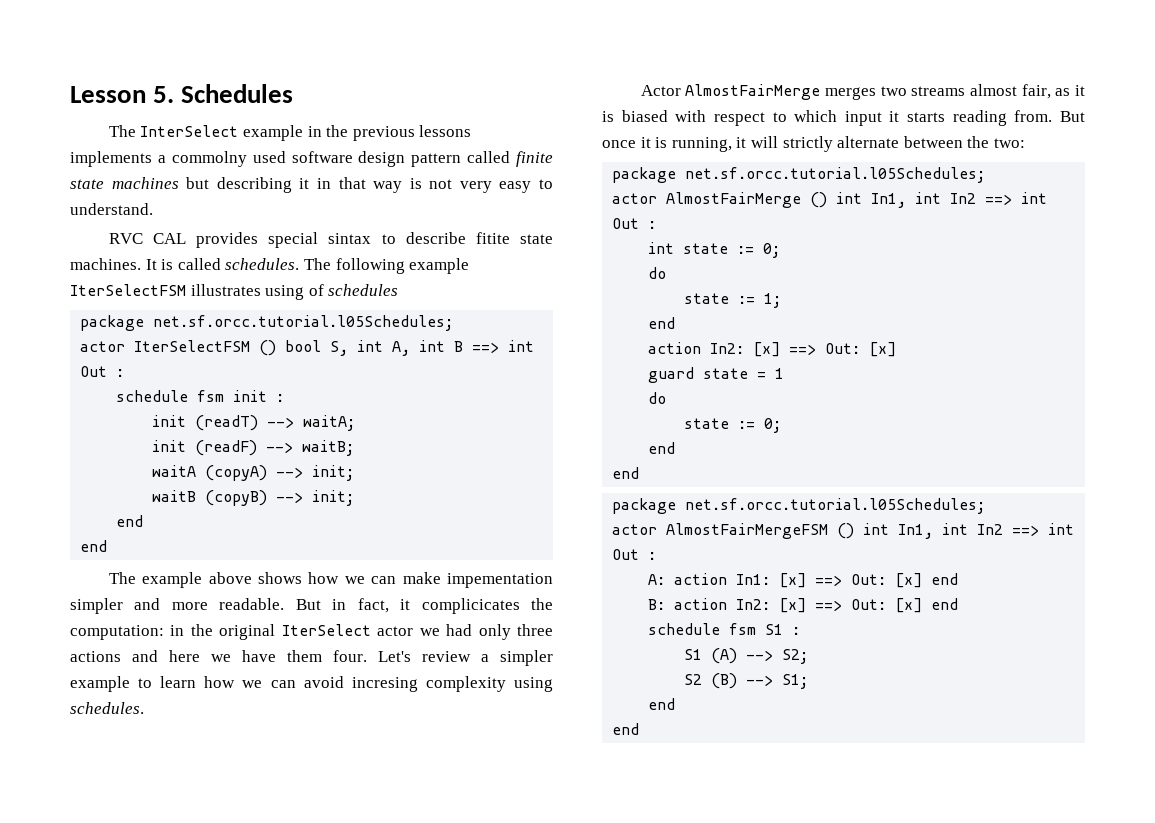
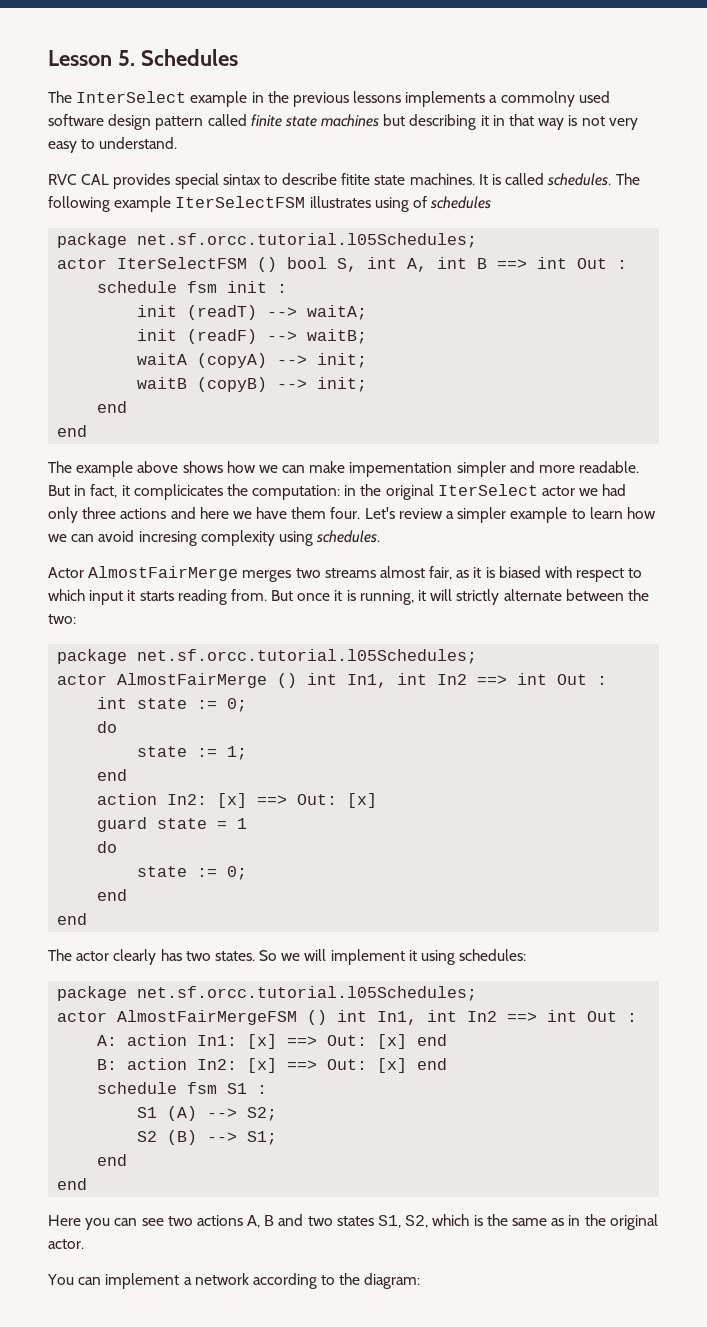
(640, 473) none -> [48,949,527,965] // The actor clearly has two states. So we will implement it using schedules:
(640, 729) none -> [48,1214,658,1230] [48,1239,84,1249] [47,1273,421,1289] // Here you can see two actions A, B and two states S1, S2, which is the same as in the original actor. // You can implement a network according to the diagram:

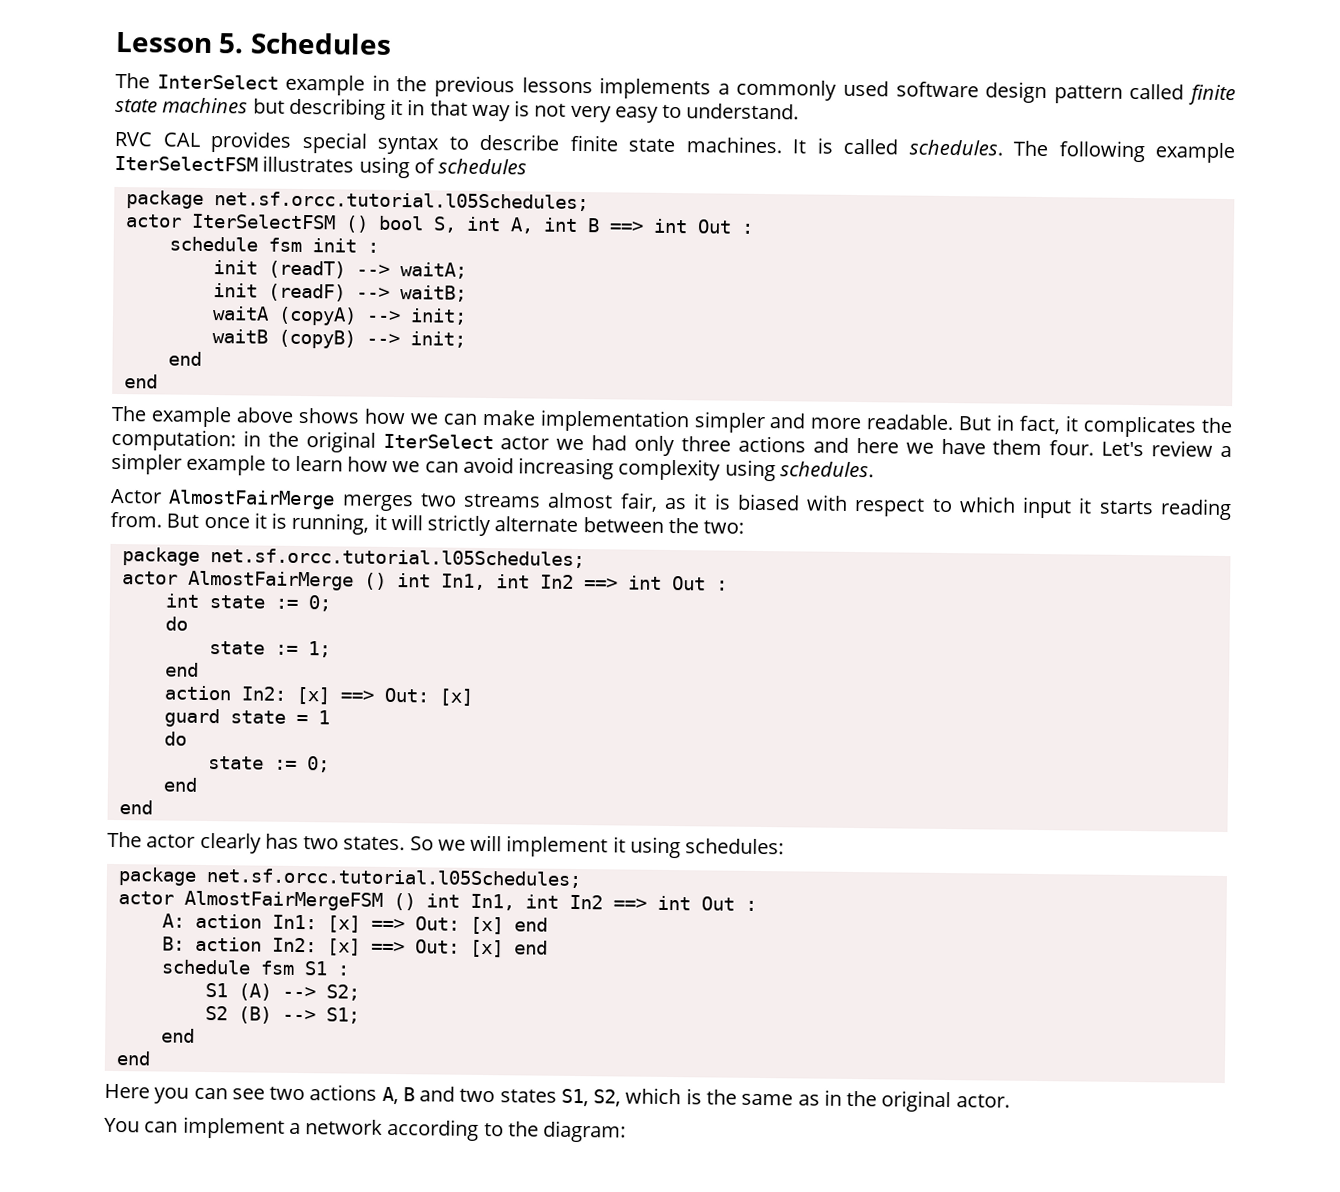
[500,91,575,107] commolny -> [736,79,838,101] commonly
[222,174,261,185] sintax -> [377,135,439,155] syntax
[341,173,371,185] fitite -> [569,134,618,152] finite
[349,462,453,477] impementation -> [539,409,690,433] implementation
[133,484,223,500] complicicates -> [1083,415,1197,438] complicates
[138,531,197,546] incresing -> [518,457,615,480] increasing

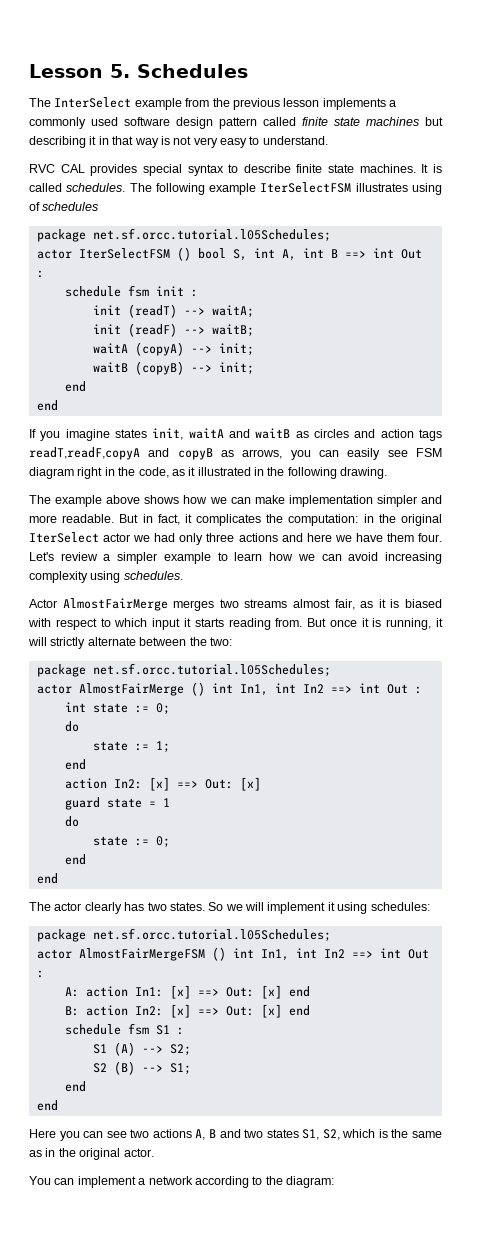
[371,74,390,91] in -> [185,98,210,107] from
[521,77,593,94] lessons -> [283,98,320,107] lesson
(158, 381) none -> [29,428,442,441] [29,447,442,460] [29,467,388,479] // If you imagine states init, waitA and waitB as circles and action tags readT,readF,copyA and copyB as arrows, you can easily see FSM diagram right in the code, as it illustrated in the following drawing.

